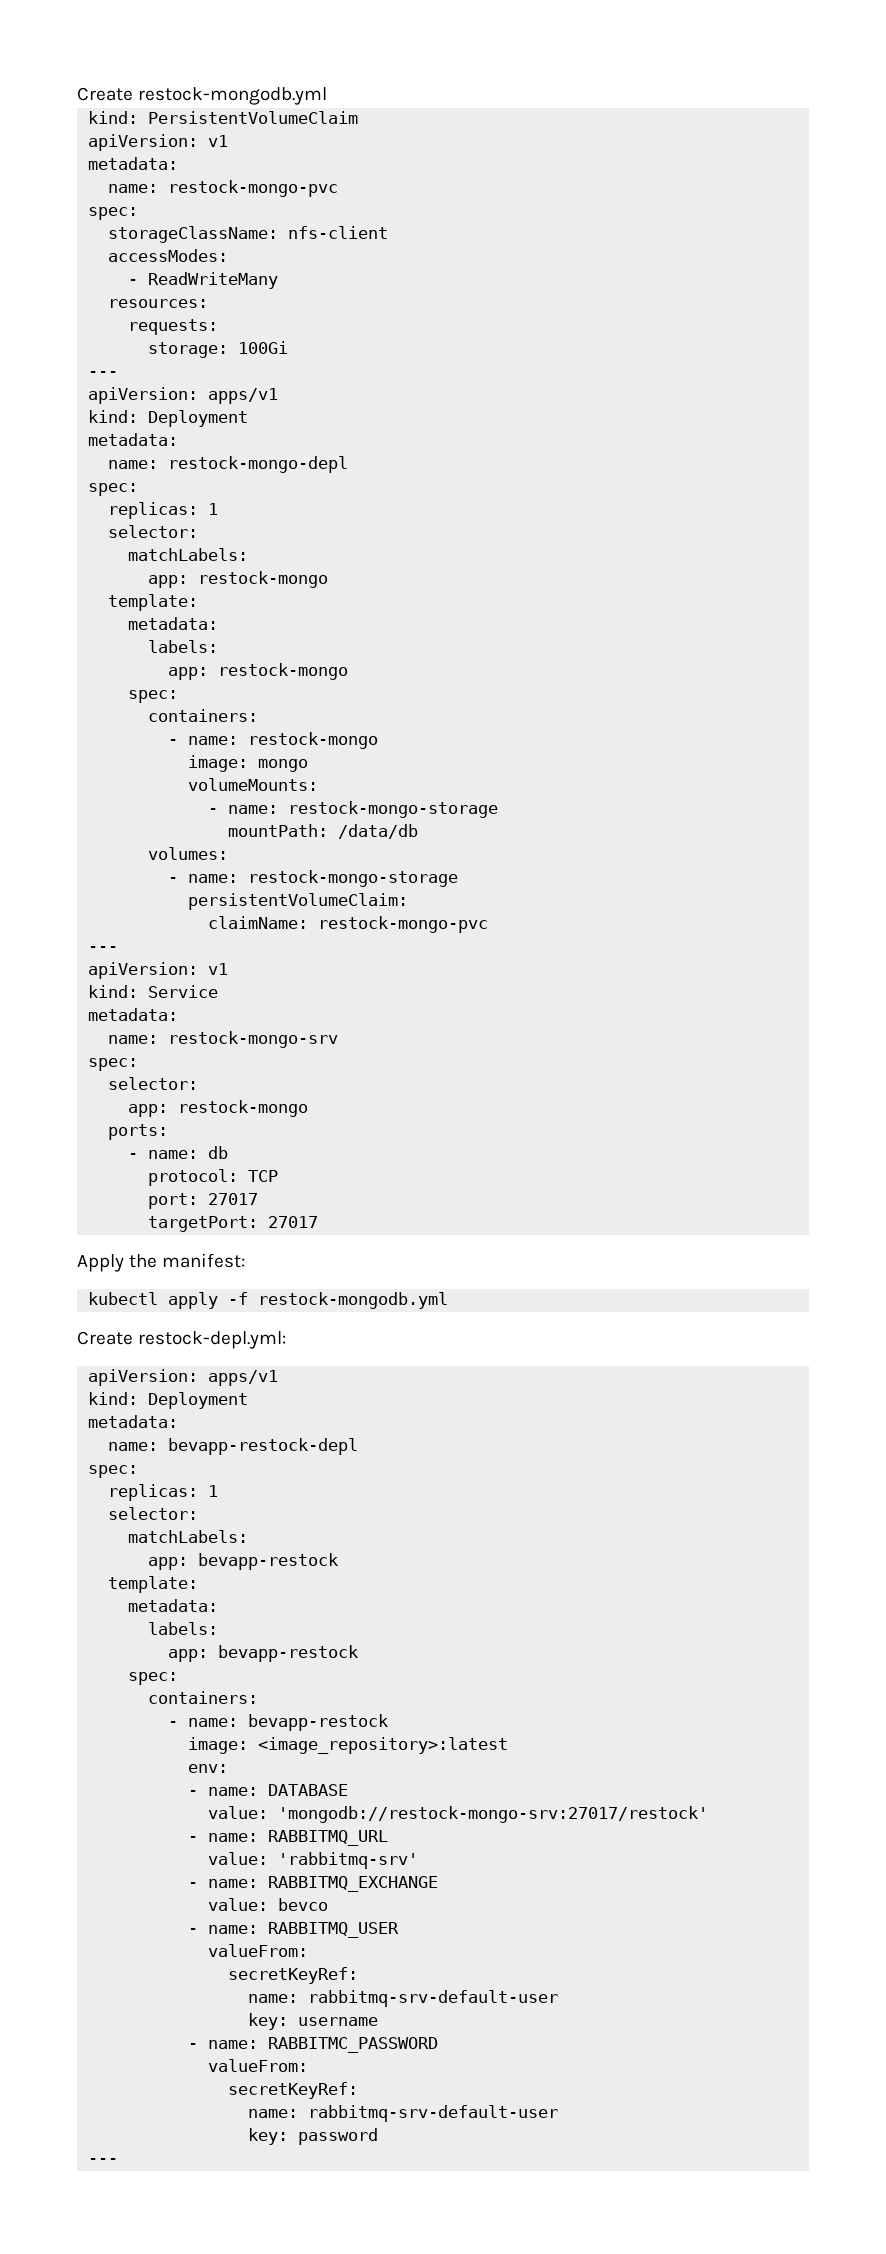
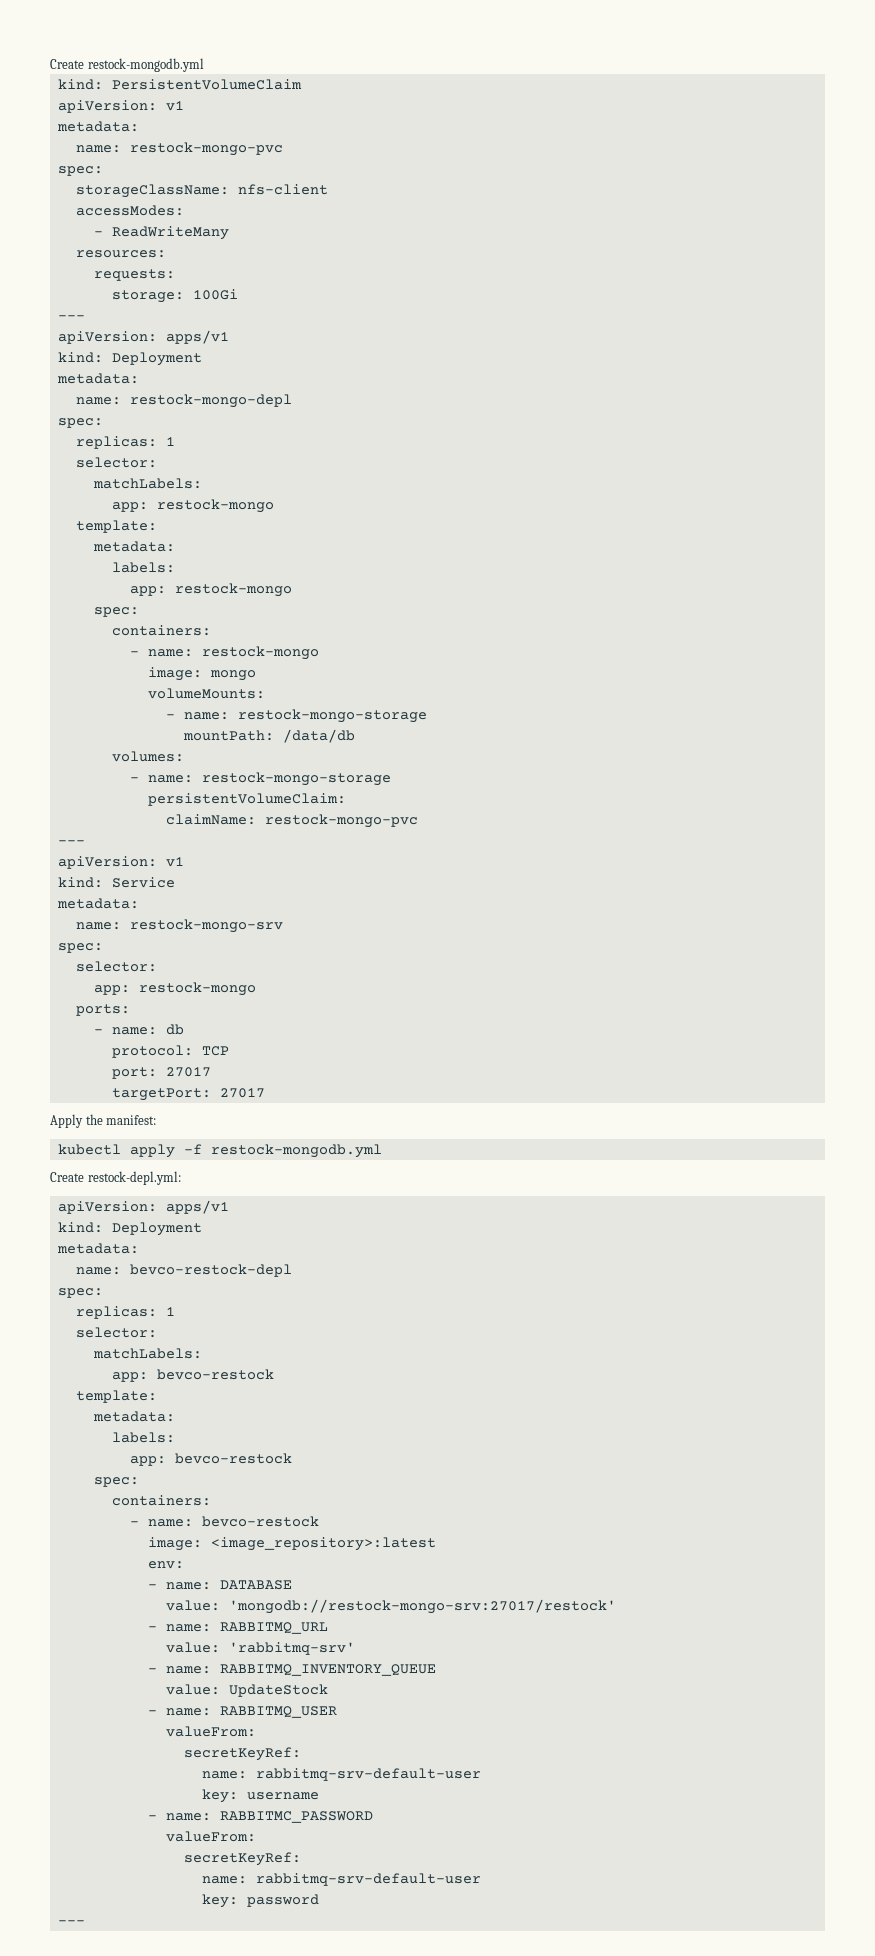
[168,1438,359,1455] [88,1465,139,1478] [108,1484,219,1501] [108,1507,199,1520] [128,1530,249,1543] [148,1553,339,1570] [108,1576,199,1593] [128,1599,219,1612] [148,1622,219,1635] [168,1645,359,1662] [128,1672,179,1685] [148,1691,259,1704] [168,1714,389,1731] bevapp-restock-depl // spec: // replicas: 1 // selector: // matchLabels: // app: bevapp-restock // template: // metadata: // labels: // app: bevapp-restock // spec: // containers: // - name: bevapp-restock -> [129,1264,292,1277] [57,1288,103,1298] [75,1306,175,1319] [75,1327,157,1338] [92,1348,202,1359] [111,1369,274,1382] [75,1390,157,1403] [92,1411,175,1422] [111,1432,175,1443] [129,1453,292,1466] [93,1477,139,1487] [111,1495,211,1506] [129,1516,319,1527] bevco-restock-depl // spec: // replicas: 1 // selector: // matchLabels: // app: bevco-restock // template: // metadata: // labels: // app: bevco-restock // spec: // containers: // - name: bevco-restock
[268,1876,439,1892] [208,1898,329,1911] RABBITMQ_EXCHANGE // value: bevco -> [219,1664,436,1676] [165,1684,328,1697] RABBITMQ_INVENTORY_QUEUE // value: UpdateStock

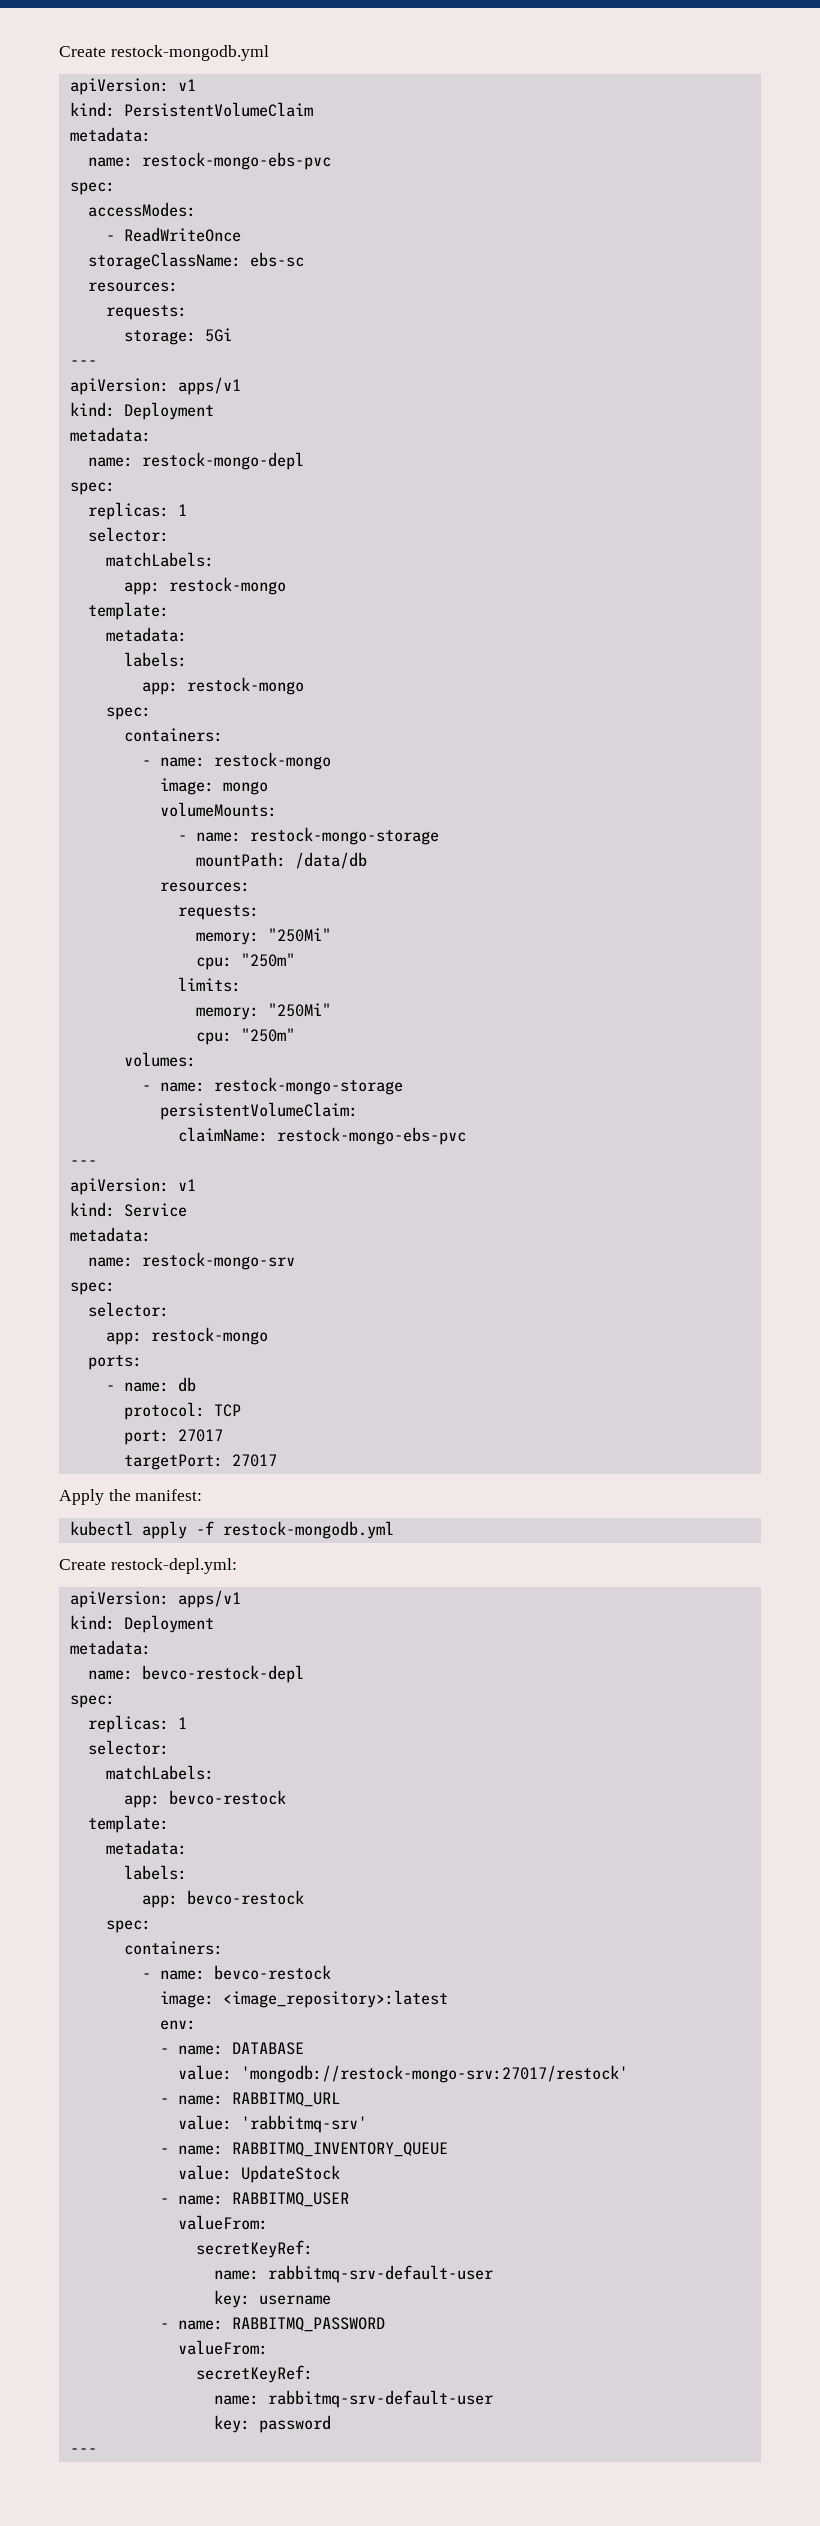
(204, 65) none -> [69,78,196,95] // apiVersion: v1
[57,100,184,113] [56,121,139,132] [75,142,283,156] [57,166,103,176] [75,184,328,198] // apiVersion: v1 // metadata: // name: restock-mongo-pvc // spec: // storageClassName: nfs-client -> [69,127,151,142] [87,152,331,170] [69,182,115,195] // metadata: // name: restock-mongo-ebs-pvc // spec:
[111,226,229,240] ReadWriteMany -> [123,227,241,242] [87,252,304,270] ReadWriteOnce // storageClassName: ebs-sc
[192,289,238,300] 100Gi -> [204,328,232,342] 5Gi
(355, 736) none -> [159,882,250,892] [177,905,259,920] [195,928,331,945] [195,953,295,970] [177,977,241,992] [195,1003,331,1020] [195,1028,295,1045] // resources: // requests: // memory: "250Mi" // cpu: "250m" // limits: // memory: "250Mi" // cpu: "250m"
[264,814,418,828] restock-mongo-pvc -> [276,1127,466,1145] restock-mongo-ebs-pvc
[219,1811,373,1823] RABBITMC_PASSWORD -> [231,2317,385,2332] RABBITMQ_PASSWORD

